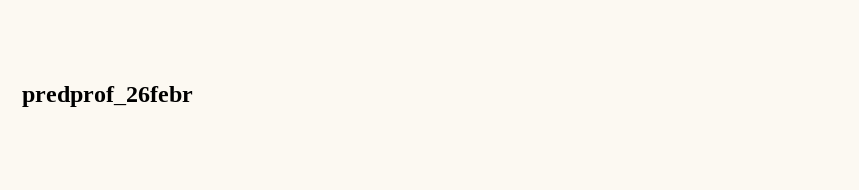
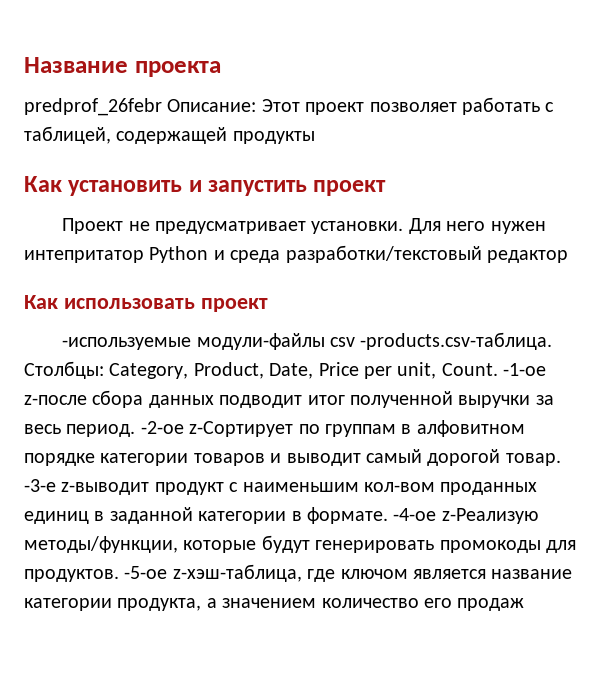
[22,86,193,107] predprof_26febr -> [24,57,221,77] [24,97,555,116] [24,126,315,144] [24,176,387,196] [62,218,546,234] [24,245,568,263] [24,295,268,312] [62,332,553,350] [24,361,547,379] [24,390,554,408] [24,420,525,437] [24,449,561,466] [24,479,538,495] [24,507,538,524] [24,535,576,553] [24,564,573,582] [24,598,525,611] Название проекта // predprof_26febr Описание: Этот проект позволяет работать с таблицей, содержащей продукты // Как установить и запустить проект // Проект не предусматривает установки. Для него нужен интепритатор Python и среда разработки/текстовый редактор // Как использовать проект // -используемые модули-файлы csv -products.csv-таблица. Столбцы: Category, Product, Date, Price per unit, Count. -1-oe z-после сбора данных подводит итог полученной выручки за весь период. -2-oe z-Сортирует по группам в алфовитном порядке категории товаров и выводит самый дорогой товар. -3-e z-выводит продукт с наименьшим кол-вом проданных единиц в заданной категории в формате. -4-oe z-Реализую методы/функции, которые будут генерировать промокоды для продуктов. -5-oe z-хэш-таблица, где ключом является название категории продукта, а значением количество его продаж

